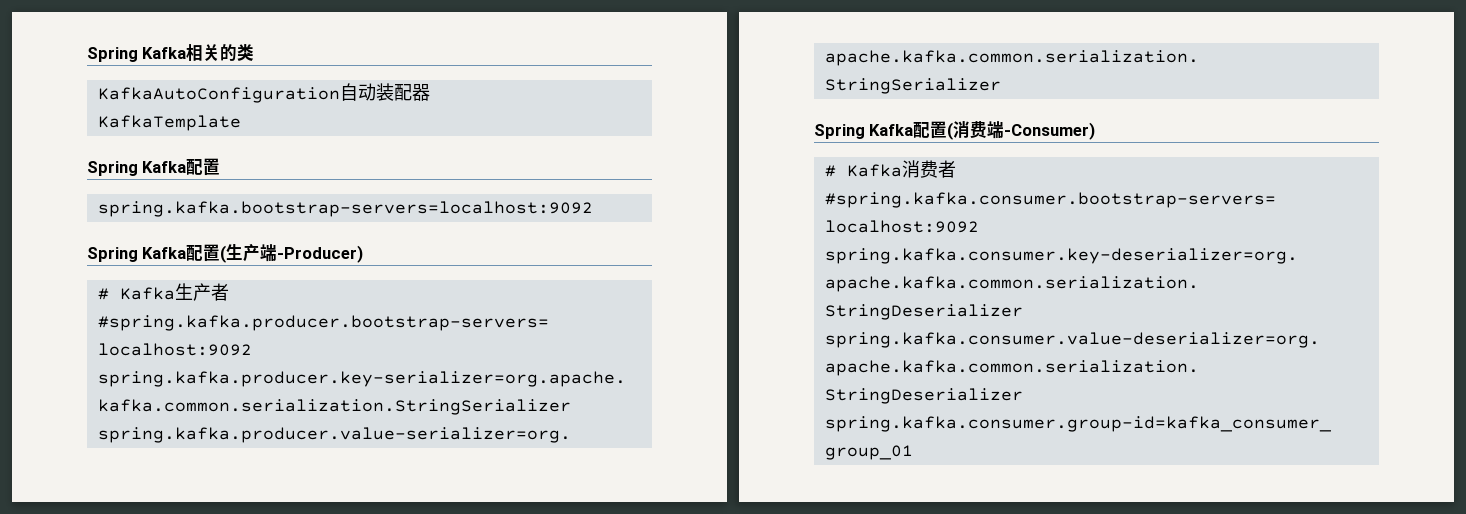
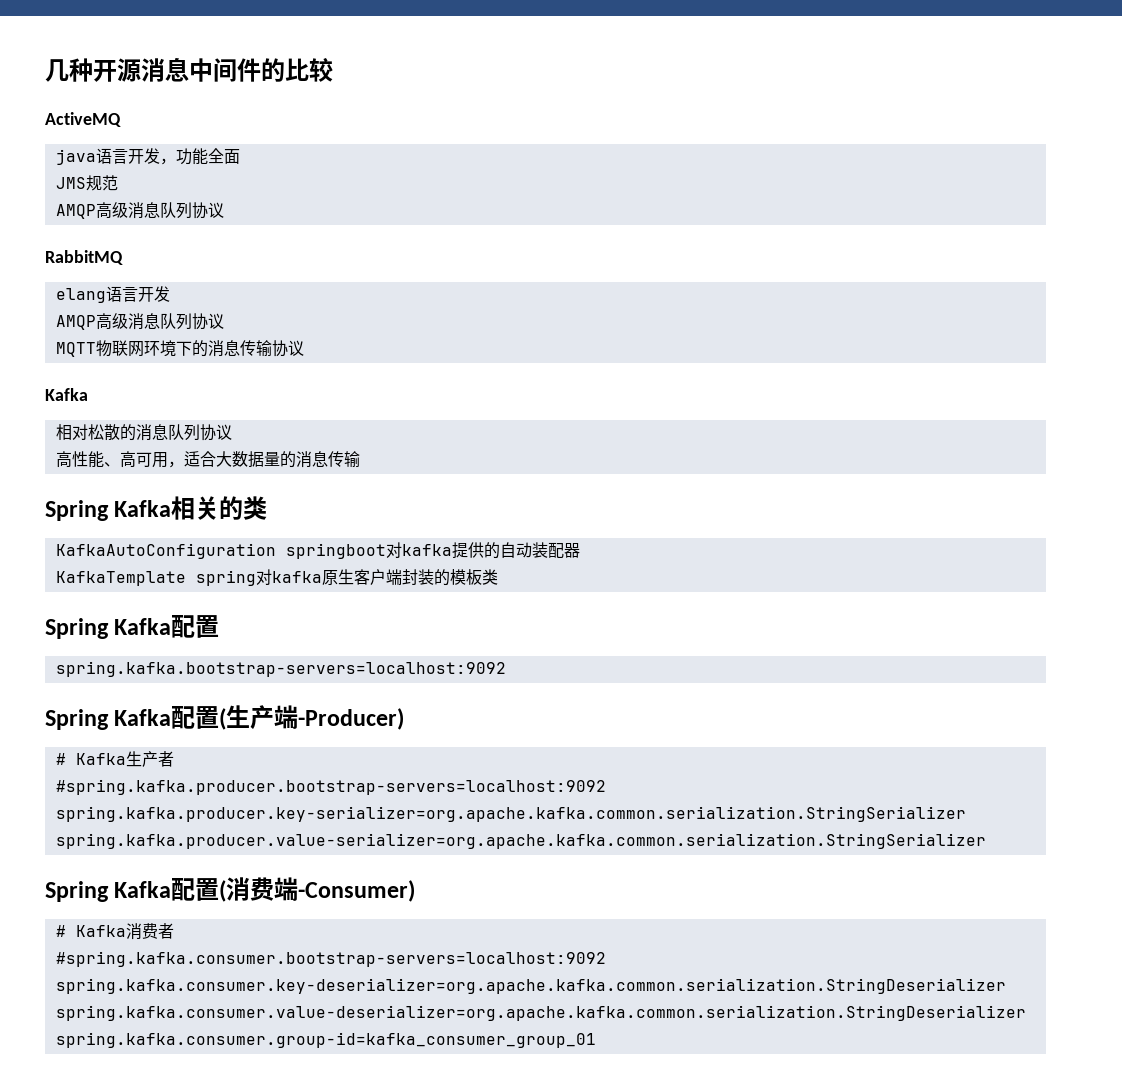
(87, 54) none -> [45,57,333,82] [45,112,121,127] [55,148,240,165] [55,175,118,191] [55,202,224,219] [45,250,123,265] [55,286,170,303] [55,313,224,330] [55,340,304,357] [45,388,88,401] [55,424,232,441] [55,451,360,468] 几种开源消息中间件的比较 // ActiveMQ // java语言开发，功能全面 // JMS规范 // AMQP高级消息队列协议 // RabbitMQ // elang语言开发 // AMQP高级消息队列协议 // MQTT物联网环境下的消息传输协议 // Kafka // 相对松散的消息队列协议 // 高性能、高可用，适合大数据量的消息传输 //
(341, 95) none -> [285,542,500,559] springboot对kafka提供的
(242, 123) none -> [195,569,498,586] spring对kafka原生客户端封装的模板类

